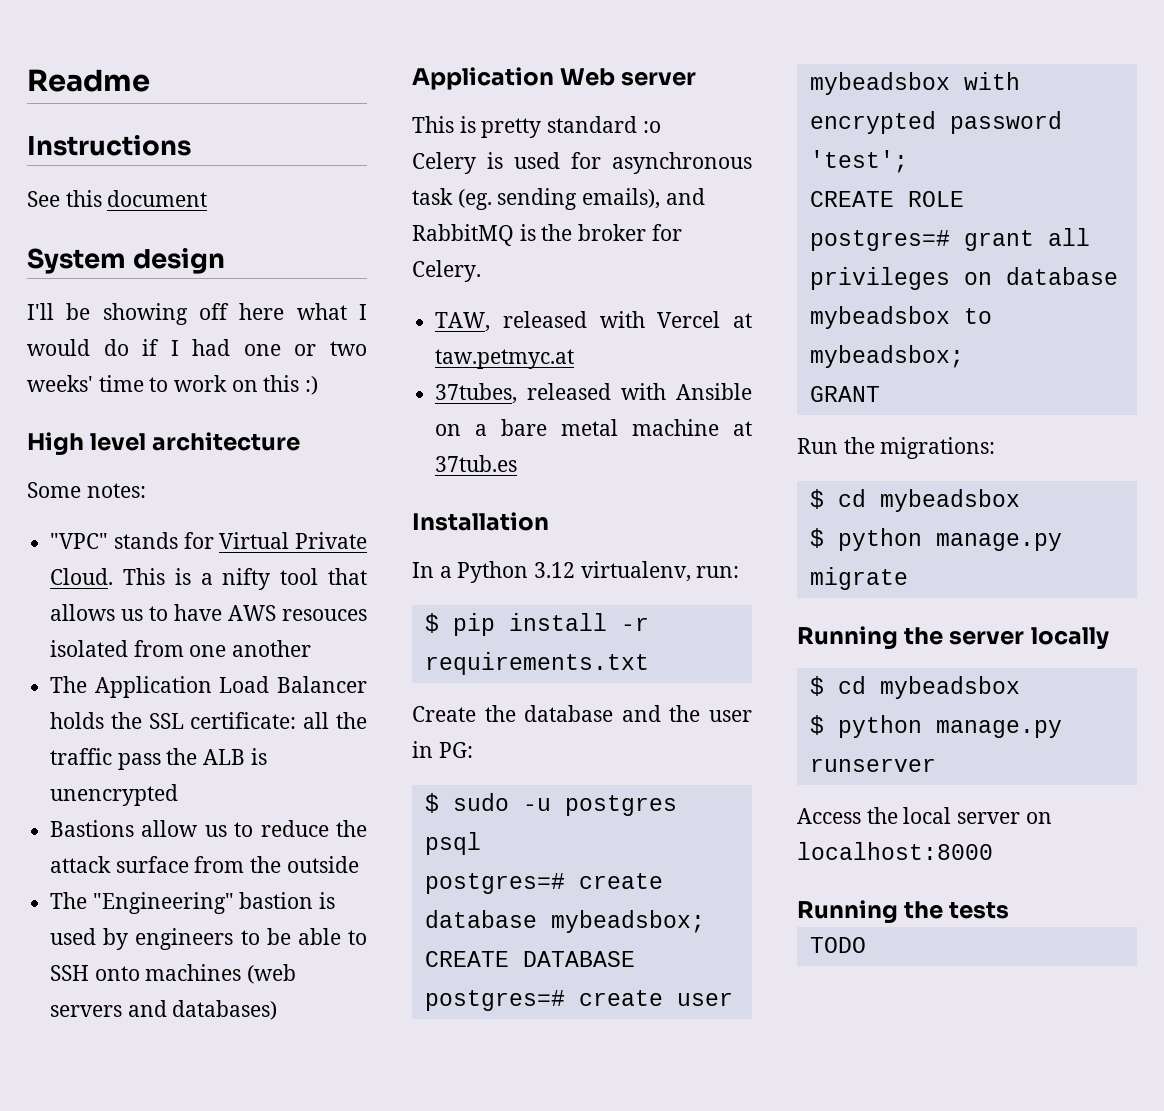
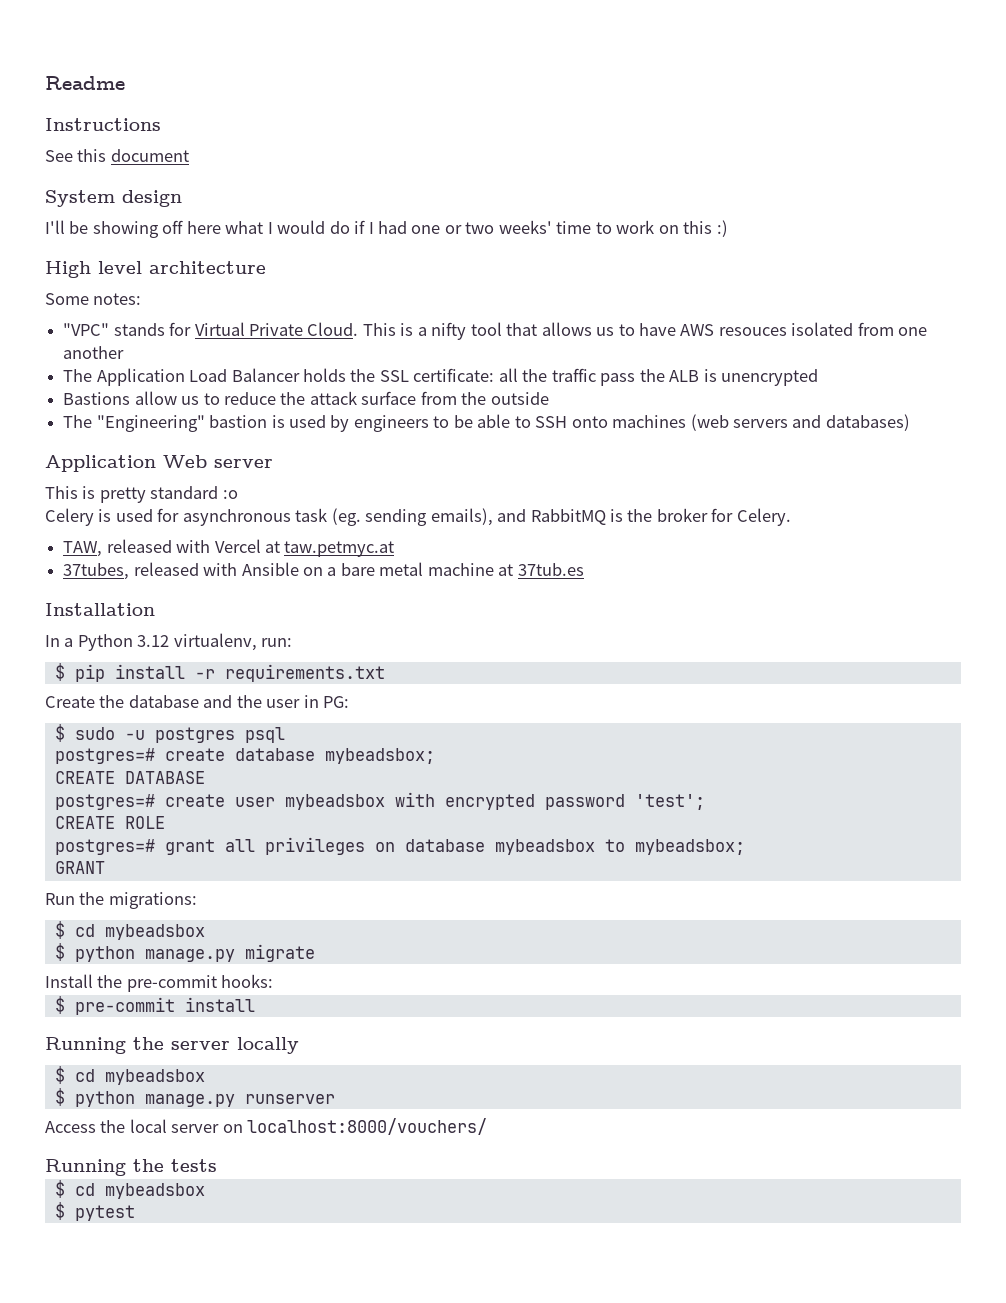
(908, 578) none -> [45,974,274,992] [54,996,255,1015] // Install the pre-commit hooks: // $ pre-commit install
[797,842,993,860] localhost:8000 -> [247,1118,488,1135] localhost:8000/vouchers/
[809,937,866,953] TODO -> [54,1180,205,1199] [54,1202,135,1221] $ cd mybeadsbox // $ pytest

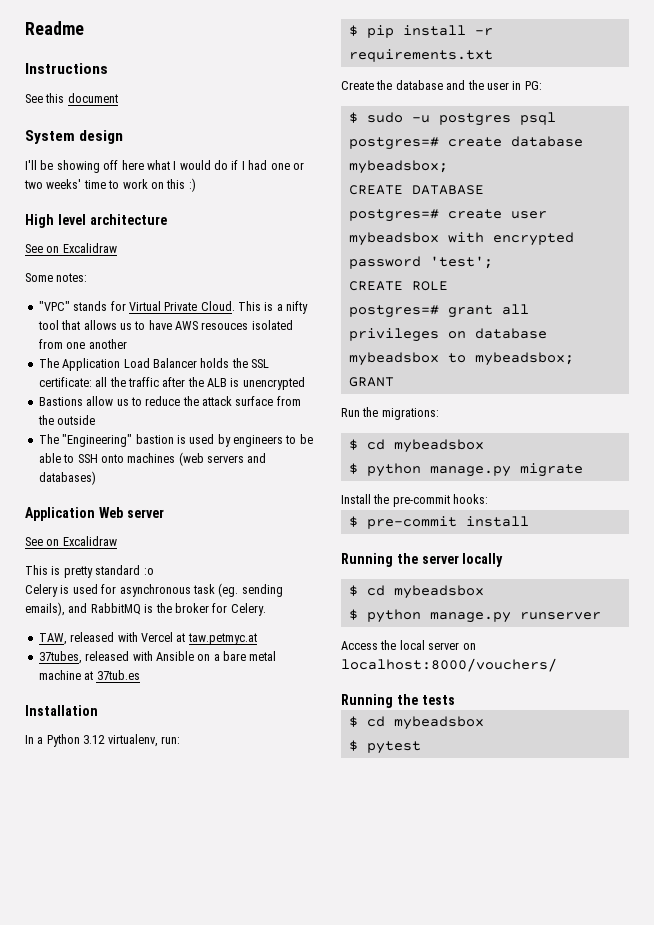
(266, 267) none -> [25,243,117,253] // See on Excalidraw
[600,373,636,386] pass -> [162,377,186,387] after
(273, 463) none -> [25,536,117,546] // See on Excalidraw

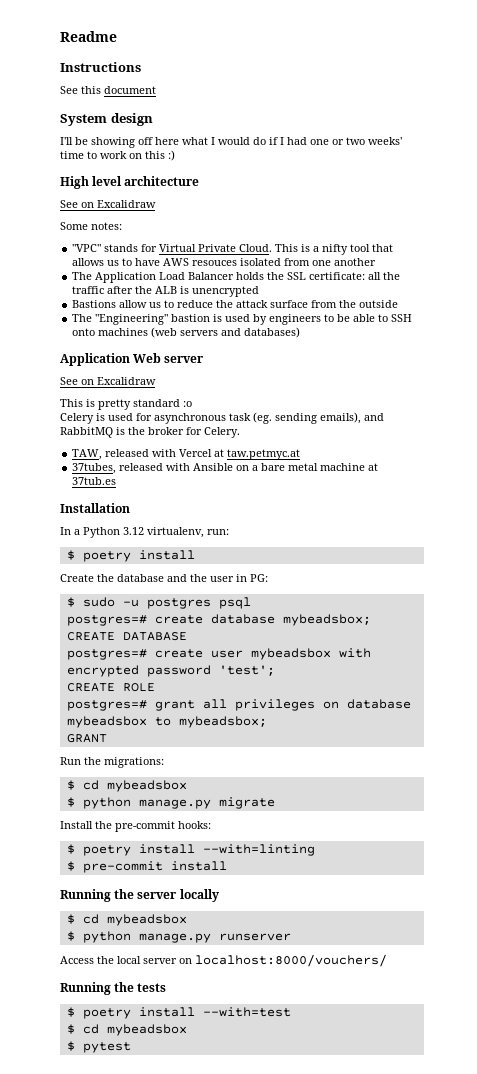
[366,25,493,38] [348,49,493,62] pip install -r requirements.txt -> [82,550,195,562] poetry install
(489, 499) none -> [66,844,315,856] // $ poetry install --with=linting
(455, 700) none -> [66,1007,291,1019] // $ poetry install --with=test

